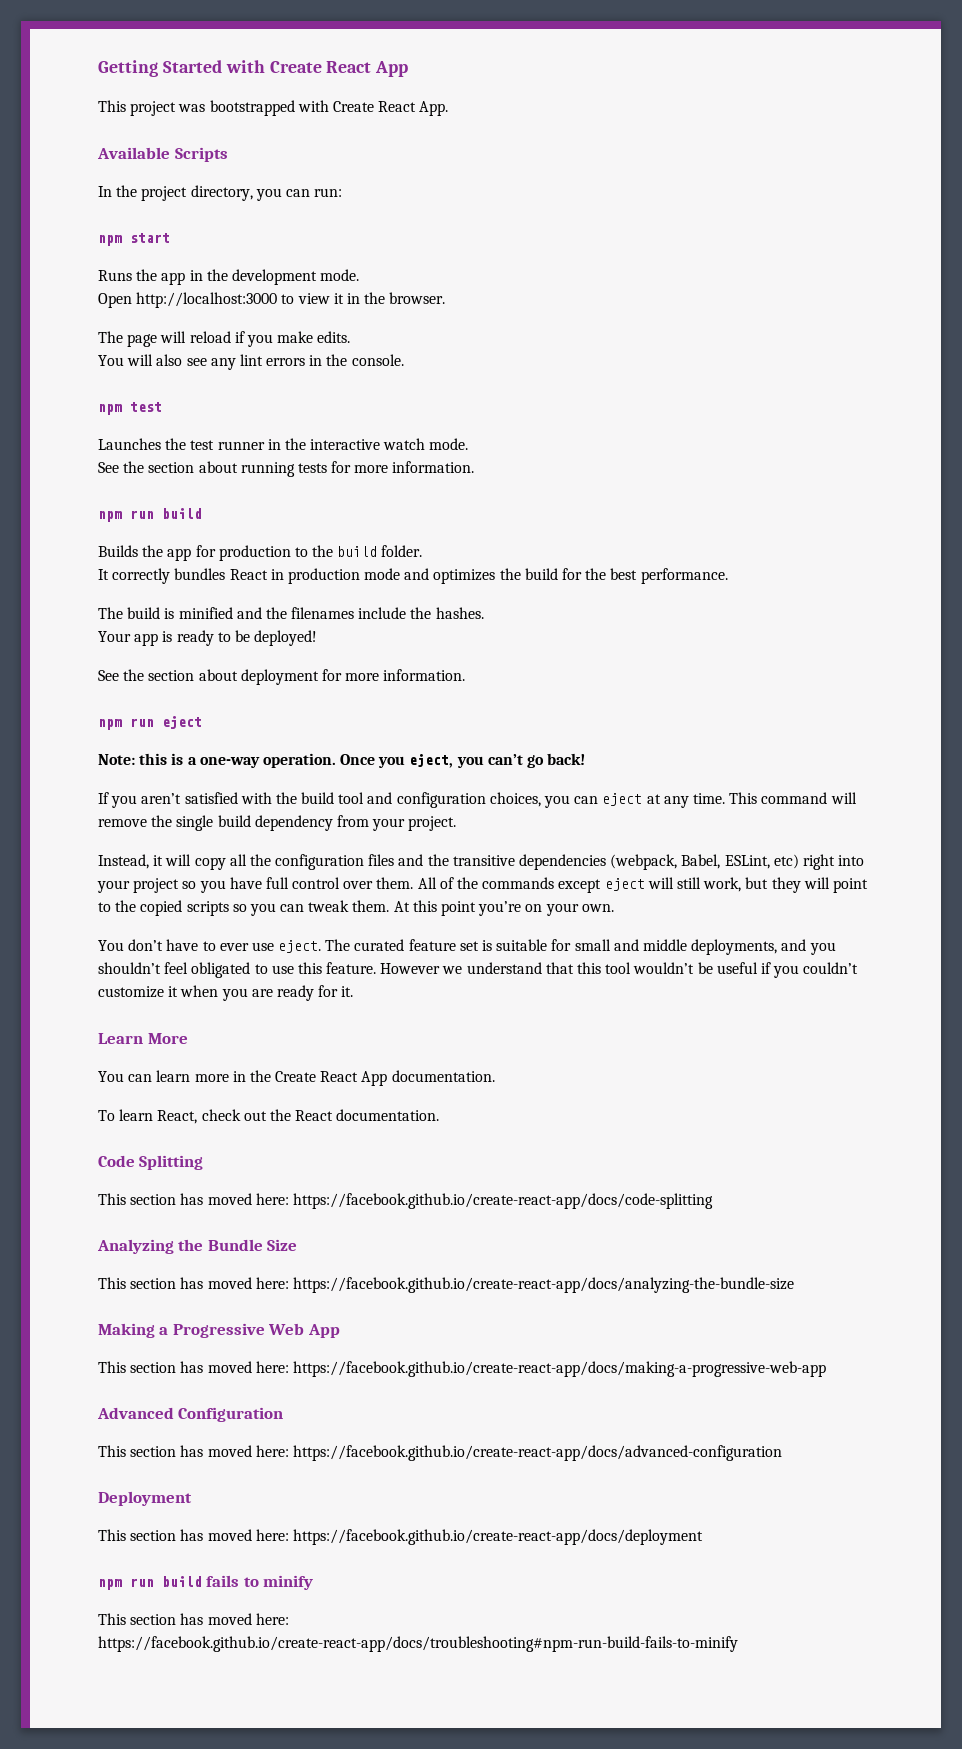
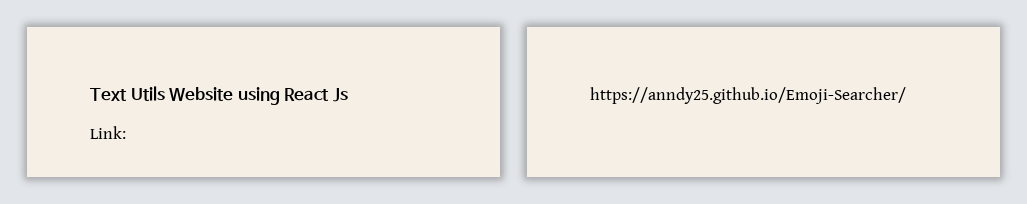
[98,60,409,77] [98,100,449,116] [97,147,228,162] [98,185,343,201] [98,233,170,246] [98,269,360,285] [98,292,446,308] [98,331,351,347] [98,354,404,370] [98,402,162,415] [98,438,469,450] [98,461,475,477] [98,508,202,522] [98,545,423,561] [98,568,728,584] [98,607,484,619] [98,630,318,646] [98,669,466,685] [98,716,202,730] [98,753,586,768] [98,792,857,808] [98,815,457,831] [98,854,865,870] [97,877,868,893] [98,900,614,916] [98,939,836,955] [98,962,859,978] [98,985,354,1001] [98,1033,188,1044] [98,1070,495,1086] [98,1109,440,1124] [98,1155,204,1170] [98,1193,713,1209] [97,1239,298,1254] [98,1277,794,1293] [98,1323,340,1338] [98,1361,826,1377] [97,1407,284,1422] [98,1445,782,1461] [98,1491,192,1506] [98,1529,703,1545] [98,1575,314,1590] [98,1613,289,1625] [98,1636,738,1652] Getting Started with Create React App // This project was bootstrapped with Create React App. // Available Scripts // In the project directory, you can run: // npm start // Runs the app in the development mode. // Open http://localhost:3000 to view it in the browser. // The page will reload if you make edits. // You will also see any lint errors in the console. // npm test // Launches the test runner in the interactive watch mode. // See the section about running tests for more information. // npm run build // Builds the app for production to the build folder. // It correctly bundles React in production mode and optimizes the build for the best performance. // The build is minified and the filenames include the hashes. // Your app is ready to be deployed! // See the section about deployment for more information. // npm run eject // Note: this is a one-way operation. Once you eject, you can’t go back! // If you aren’t satisfied with the build tool and configuration choices, you can eject at any time. This command will remove the single build dependency from your project. // Instead, it will copy all the configuration files and the transitive dependencies (webpack, Babel, ESLint, etc) right into your project so you have full control over them. All of the commands except eject will still work, but they will point to the copied scripts so you can tweak them. At this point you’re on your own. // You don’t have to ever use eject. The curated feature set is suitable for small and middle deployments, and you shouldn’t feel obligated to use this feature. However we understand that this tool wouldn’t be useful if you couldn’t customize it when you are ready for it. // Learn More // You can learn more in the Create React App documentation. // To learn React, check out the React documentation. // Code Splitting // This section has moved here: https://facebook.github.io/create-react-app/docs/code-splitting // Analyzing the Bundle Size // This section has moved here: https://facebook.github.io/create-react-app/docs/analyzing-the-bundle-size // Making a Progressive Web App // This section has moved here: https://facebook.github.io/create-react-app/docs/making-a-progressive-web-app // Advanced Configuration // This section has moved here: https://facebook.github.io/create-react-app/docs/advanced-configuration // Deployment // This section has moved here: https://facebook.github.io/create-react-app/docs/deployment // npm run build fails to minify // This section has moved here: https://facebook.github.io/create-react-app/docs/troubleshooting#npm-run-build-fails-to-minify -> [90,86,348,105] [90,126,126,139] [590,87,906,104] Text Utils Website using React Js // Link: https://anndy25.github.io/Emoji-Searcher/

